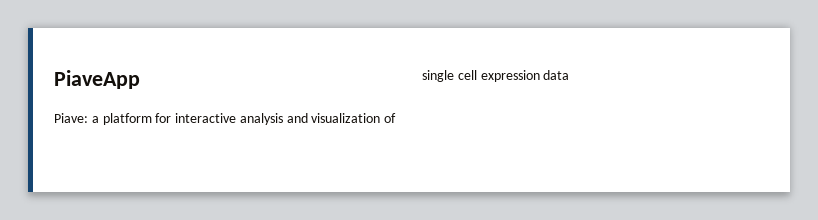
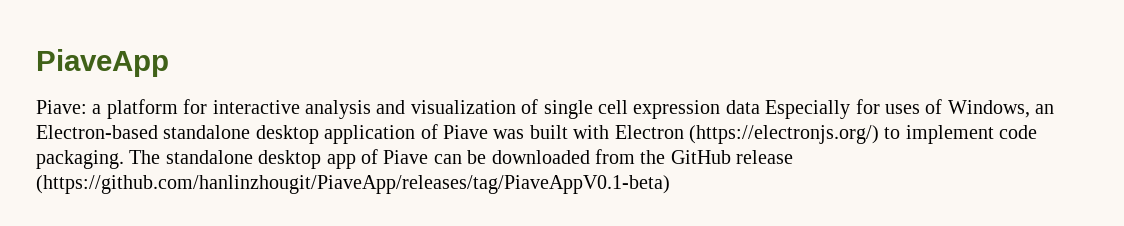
(570, 75) none -> [765,99,1055,119] [36,124,1038,144] [36,149,794,169] [36,175,670,194] Especially for uses of Windows, an Electron-based standalone desktop application of Piave was built with Electron (https://electronjs.org/) to implement code packaging. The standalone desktop app of Piave can be downloaded from the GitHub release (https://github.com/hanlinzhougit/PiaveApp/releases/tag/PiaveAppV0.1-beta)

